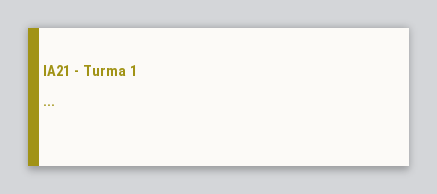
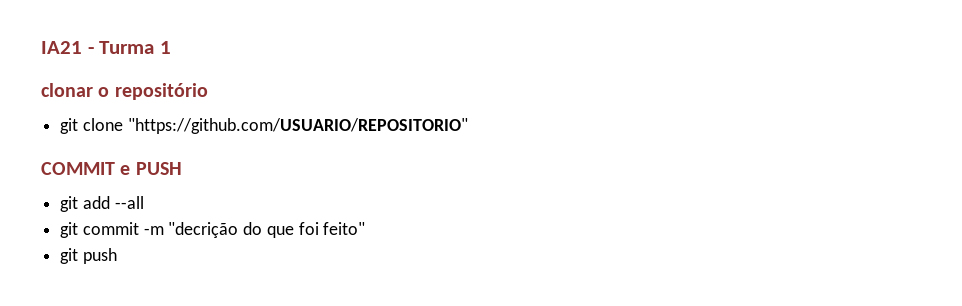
[43,104,55,106] ... -> [41,83,208,100] [60,118,468,134] [41,162,182,175] [60,196,144,212] [60,222,366,238] [60,248,117,264] clonar o repositório // git clone "https://github.com/USUARIO/REPOSITORIO" // COMMIT e PUSH // git add --all // git commit -m "decrição do que foi feito" // git push

